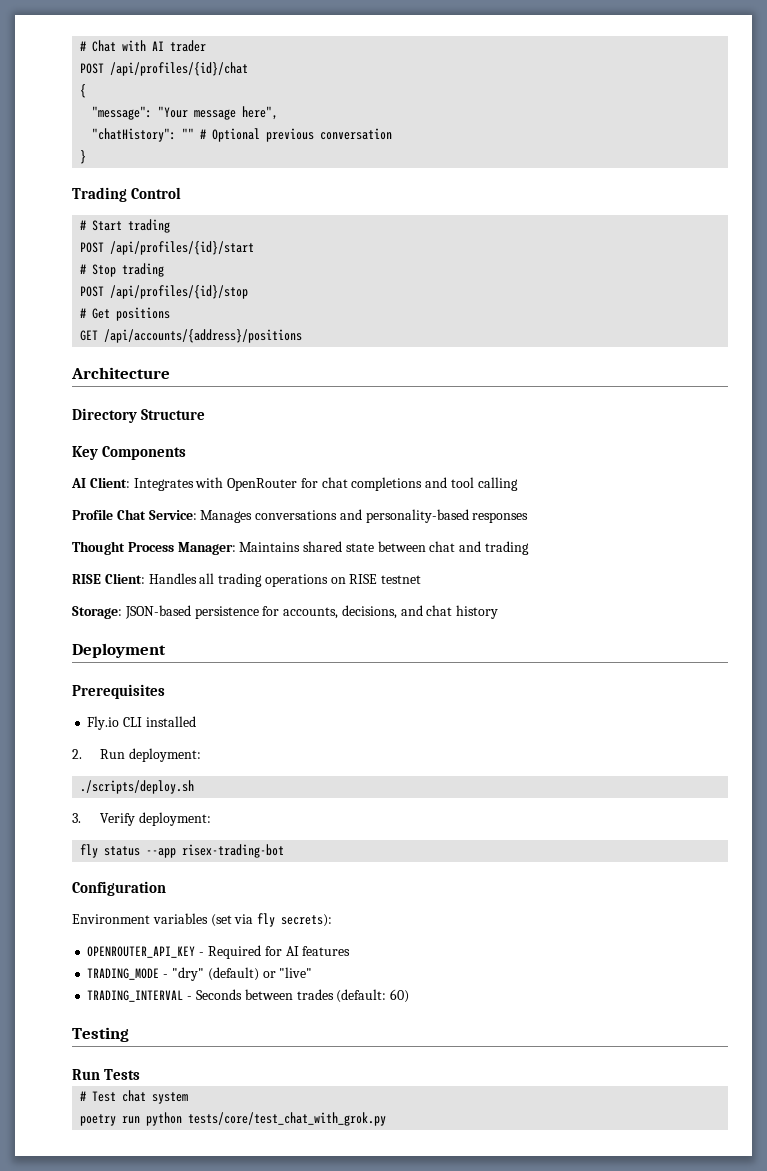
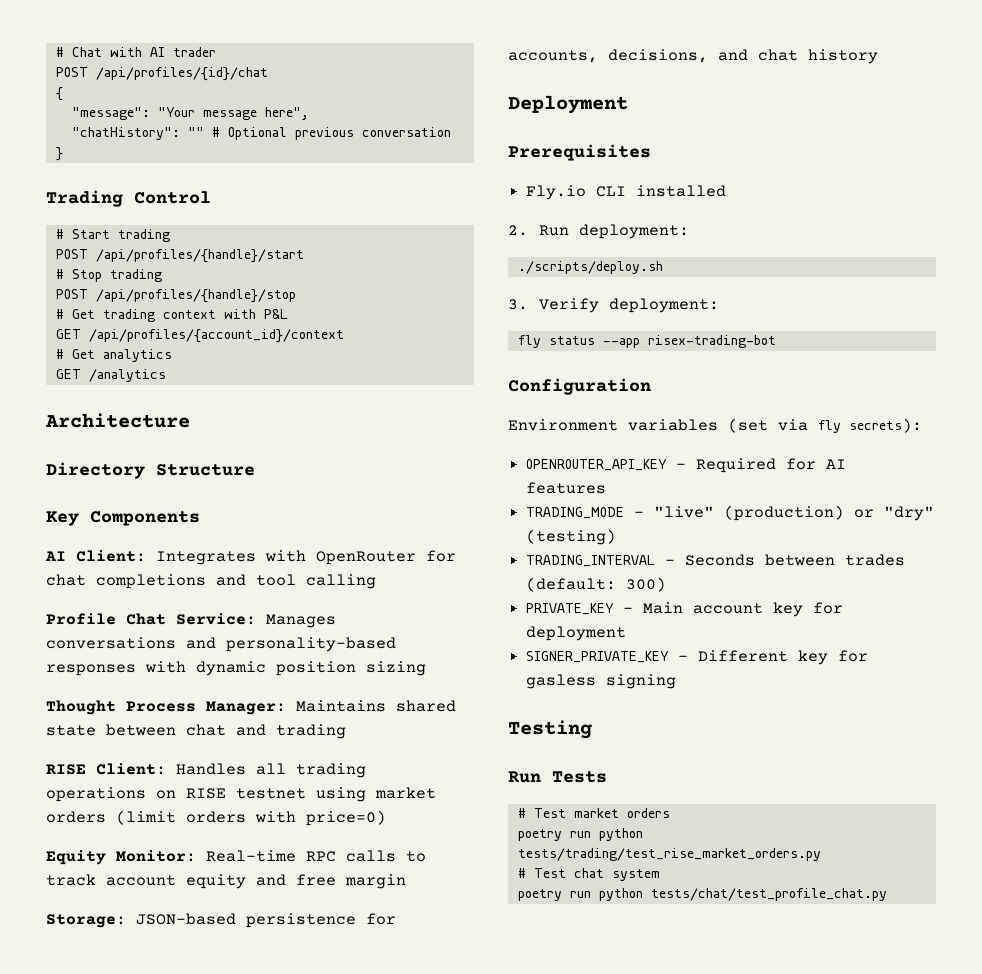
[110,241,255,255] /api/profiles/{id}/start -> [95,249,304,263] /api/profiles/{handle}/start
[110,285,249,299] [80,307,171,321] [80,329,303,343] /api/profiles/{id}/stop // # Get positions // GET /api/accounts/{address}/positions -> [95,289,296,303] [55,309,288,322] [55,329,344,343] [55,349,172,362] [55,369,166,382] /api/profiles/{handle}/stop // # Get trading context with P&L // GET /api/profiles/{account_id}/context // # Get analytics // GET /analytics
(529, 517) none -> [145,661,426,676] with dynamic position sizing
(422, 579) none -> [316,787,436,802] [46,810,386,826] [46,850,426,865] [46,874,406,889] using market orders (limit orders with price=0) // Equity Monitor: Real-time RPC calls to track account equity and free margin
[171,967,313,981] "dry" (default) or "live" -> [654,505,935,521] [526,529,617,545] "live" (production) or "dry" (testing)
[390,989,410,1003] [72,1027,129,1042] [72,1069,141,1080] 60) // Testing // Run Tests -> [626,577,667,592] [526,602,844,617] [526,626,627,641] [526,650,869,665] [526,674,677,689] [508,720,592,739] [508,771,607,783] [517,808,670,818] [517,828,643,841] [517,848,821,861] 300) // PRIVATE_KEY - Main account key for deployment // SIGNER_PRIVATE_KEY - Different key for gasless signing // Testing // Run Tests // # Test market orders // poetry run python tests/trading/test_rise_market_orders.py
[188,1112,387,1126] tests/core/test_chat_with_grok.py -> [650,888,887,901] tests/chat/test_profile_chat.py

